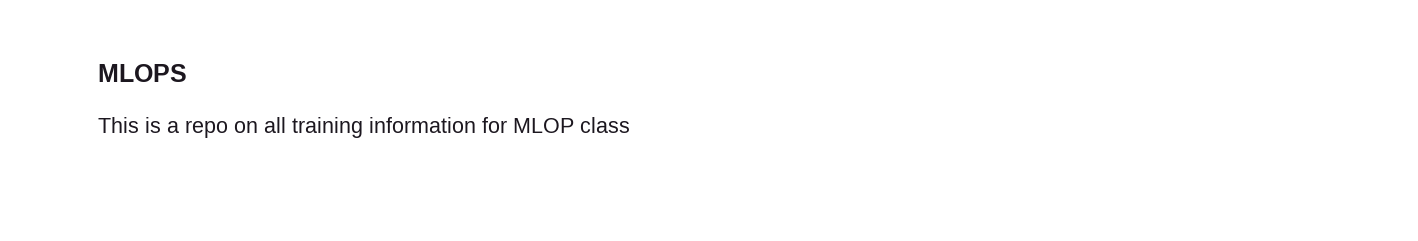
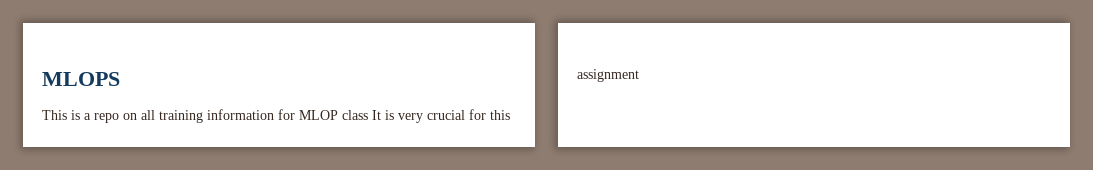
(630, 125) none -> [372,109,510,123] [577,69,639,82] It is very crucial for this assignment

